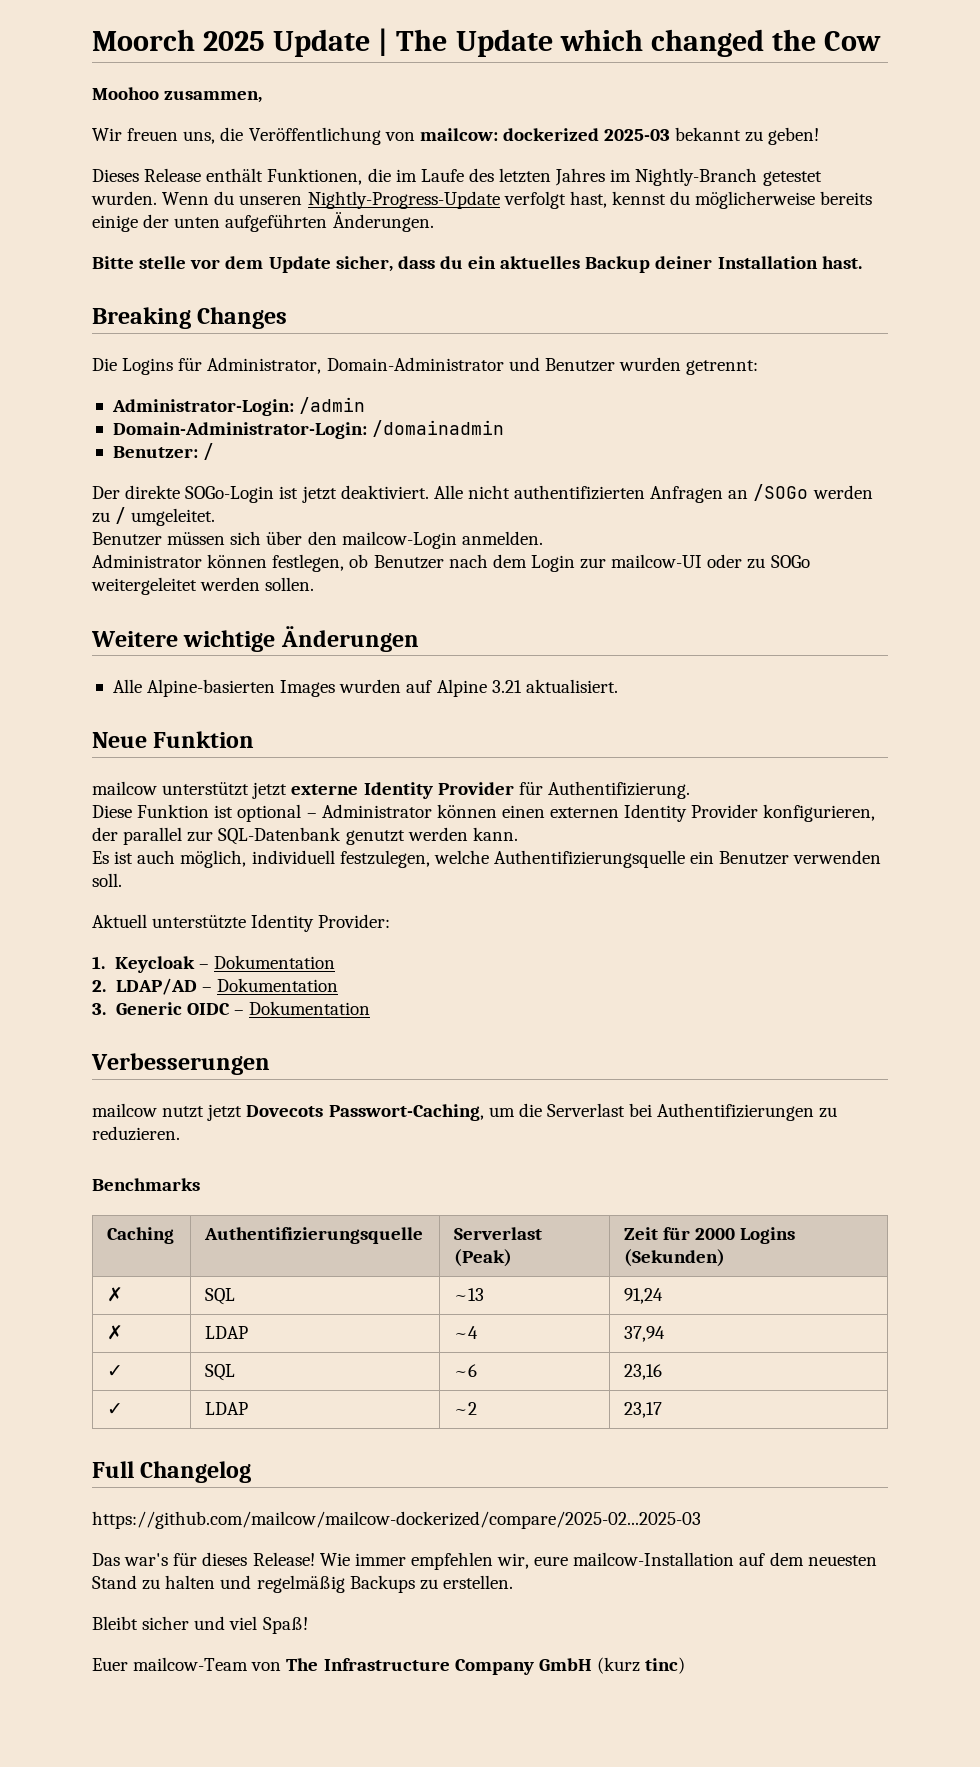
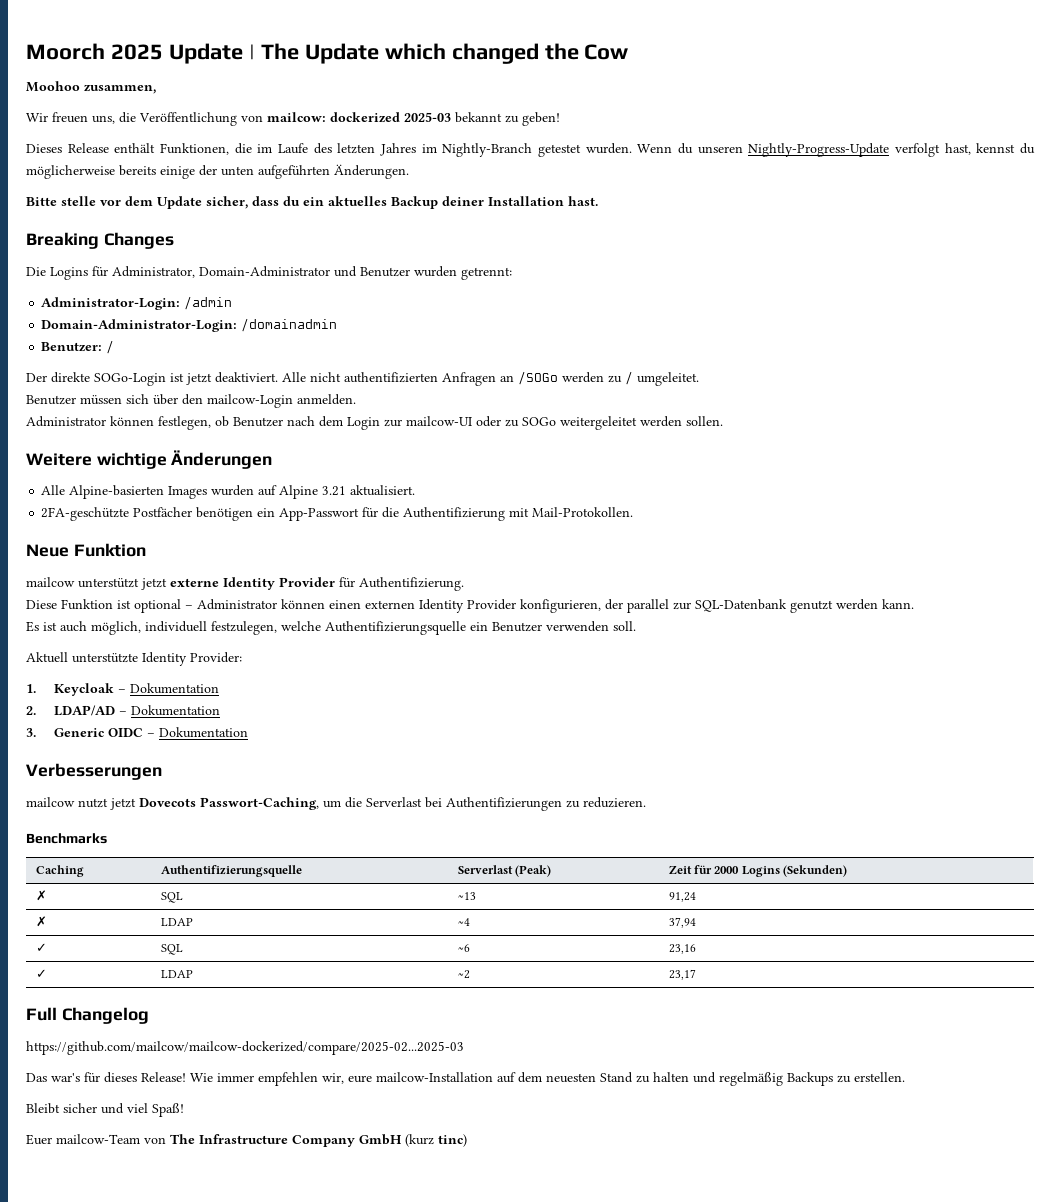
(618, 686) none -> [41,507,634,521] // 2FA-geschützte Postfächer benötigen ein App-Passwort für die Authentifizierung mit Mail-Protokollen.

